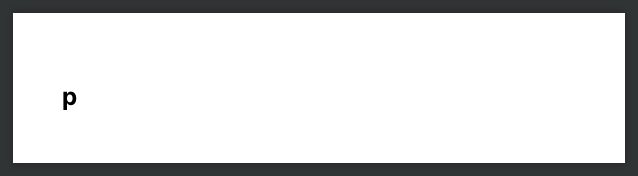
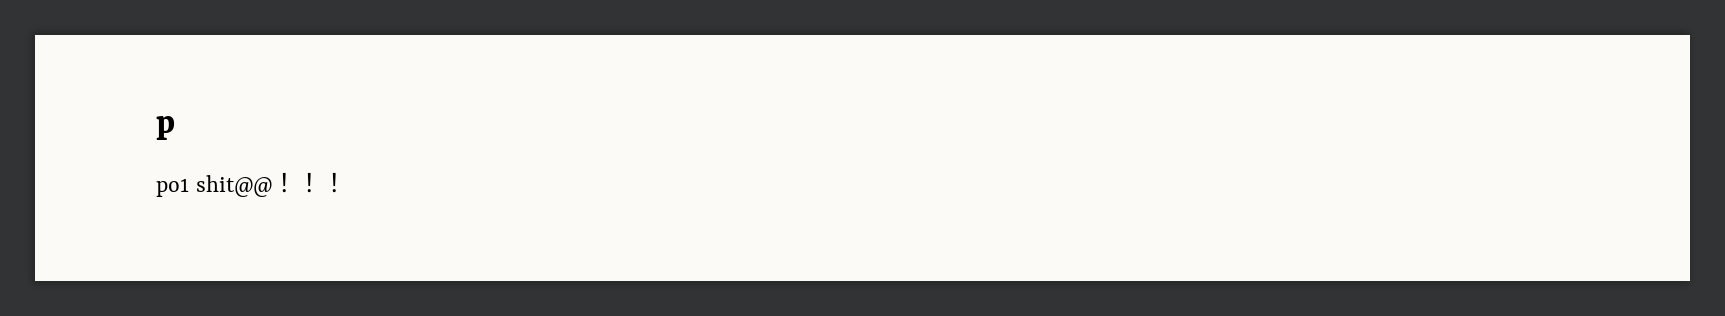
(77, 100) none -> [156,172,347,197] // po1 shit@@！！！

